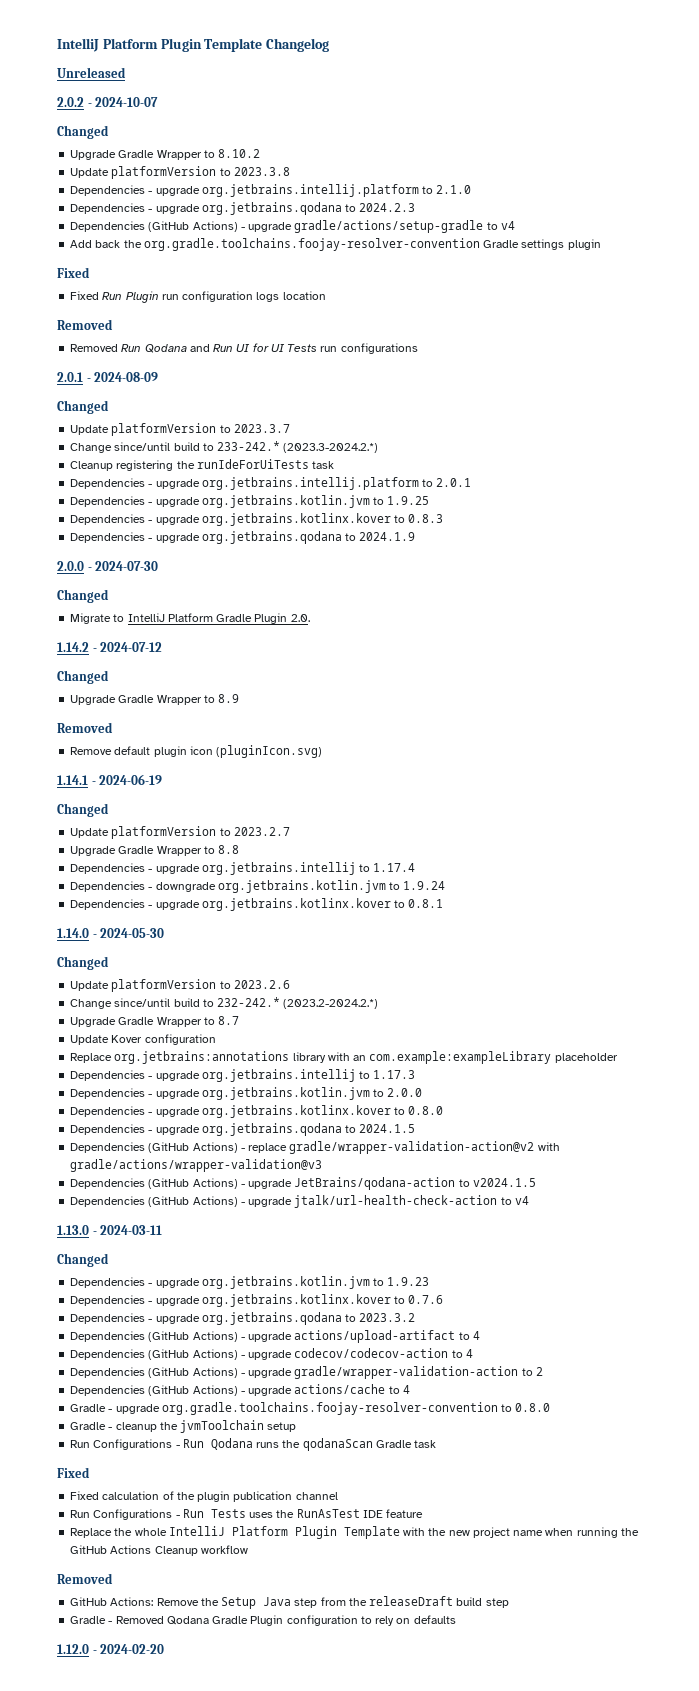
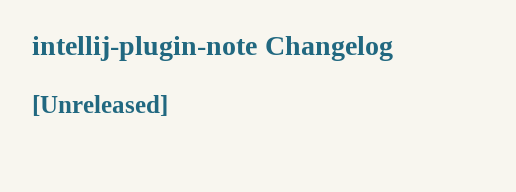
[57,38,330,52] [57,67,126,78] [57,97,159,107] [57,125,109,139] [70,149,261,160] [70,166,290,179] [70,184,472,197] [70,202,416,215] [70,220,515,233] [70,238,601,251] [57,267,90,278] [70,291,326,303] [57,319,113,330] [70,343,418,354] [57,372,159,382] [57,400,109,414] [70,423,290,436] [70,441,379,453] [70,459,335,471] [70,477,472,490] [70,495,430,508] [70,513,444,526] [70,531,416,544] [57,561,159,571] [57,589,109,603] [70,613,310,624] [57,642,163,652] [57,670,109,684] [70,694,240,705] [57,722,113,733] [70,745,323,758] [57,774,163,785] [57,803,109,817] [70,826,290,839] [70,845,240,856] [70,862,416,875] [70,880,446,893] [70,898,444,911] [57,928,165,938] [57,956,109,970] [70,979,290,992] [70,997,379,1009] [70,1016,240,1027] [70,1034,216,1045] [70,1051,618,1064] [70,1069,416,1082] [70,1087,423,1100] [70,1105,444,1118] [70,1123,416,1136] [70,1141,560,1154] [70,1159,323,1172] [70,1177,536,1190] [70,1195,529,1208] [57,1225,163,1235] [57,1253,109,1267] [70,1276,430,1289] [70,1294,444,1307] [70,1312,416,1325] [70,1330,480,1343] [70,1348,473,1360] [70,1366,543,1379] [70,1384,410,1396] [70,1402,551,1415] [70,1420,297,1433] [70,1438,437,1451] [57,1467,90,1478] [70,1491,338,1502] [70,1509,424,1520] [70,1526,639,1539] [70,1545,248,1556] [57,1573,113,1584] [70,1596,509,1609] [70,1615,456,1626] [57,1644,165,1654] IntelliJ Platform Plugin Template Changelog // Unreleased // 2.0.2 - 2024-10-07 // Changed // Upgrade Gradle Wrapper to 8.10.2 // Update platformVersion to 2023.3.8 // Dependencies - upgrade org.jetbrains.intellij.platform to 2.1.0 // Dependencies - upgrade org.jetbrains.qodana to 2024.2.3 // Dependencies (GitHub Actions) - upgrade gradle/actions/setup-gradle to v4 // Add back the org.gradle.toolchains.foojay-resolver-convention Gradle settings plugin // Fixed // Fixed Run Plugin run configuration logs location // Removed // Removed Run Qodana and Run UI for UI Tests run configurations // 2.0.1 - 2024-08-09 // Changed // Update platformVersion to 2023.3.7 // Change since/until build to 233-242.* (2023.3-2024.2.*) // Cleanup registering the runIdeForUiTests task // Dependencies - upgrade org.jetbrains.intellij.platform to 2.0.1 // Dependencies - upgrade org.jetbrains.kotlin.jvm to 1.9.25 // Dependencies - upgrade org.jetbrains.kotlinx.kover to 0.8.3 // Dependencies - upgrade org.jetbrains.qodana to 2024.1.9 // 2.0.0 - 2024-07-30 // Changed // Migrate to IntelliJ Platform Gradle Plugin 2.0. // 1.14.2 - 2024-07-12 // Changed // Upgrade Gradle Wrapper to 8.9 // Removed // Remove default plugin icon (pluginIcon.svg) // 1.14.1 - 2024-06-19 // Changed // Update platformVersion to 2023.2.7 // Upgrade Gradle Wrapper to 8.8 // Dependencies - upgrade org.jetbrains.intellij to 1.17.4 // Dependencies - downgrade org.jetbrains.kotlin.jvm to 1.9.24 // Dependencies - upgrade org.jetbrains.kotlinx.kover to 0.8.1 // 1.14.0 - 2024-05-30 // Changed // Update platformVersion to 2023.2.6 // Change since/until build to 232-242.* (2023.2-2024.2.*) // Upgrade Gradle Wrapper to 8.7 // Update Kover configuration // Replace org.jetbrains:annotations library with an com.example:exampleLibrary placeholder // Dependencies - upgrade org.jetbrains.intellij to 1.17.3 // Dependencies - upgrade org.jetbrains.kotlin.jvm to 2.0.0 // Dependencies - upgrade org.jetbrains.kotlinx.kover to 0.8.0 // Dependencies - upgrade org.jetbrains.qodana to 2024.1.5 // Dependencies (GitHub Actions) - replace gradle/wrapper-validation-action@v2 with gradle/actions/wrapper-validation@v3 // Dependencies (GitHub Actions) - upgrade JetBrains/qodana-action to v2024.1.5 // Dependencies (GitHub Actions) - upgrade jtalk/url-health-check-action to v4 // 1.13.0 - 2024-03-11 // Changed // Dependencies - upgrade org.jetbrains.kotlin.jvm to 1.9.23 // Dependencies - upgrade org.jetbrains.kotlinx.kover to 0.7.6 // Dependencies - upgrade org.jetbrains.qodana to 2023.3.2 // Dependencies (GitHub Actions) - upgrade actions/upload-artifact to 4 // Dependencies (GitHub Actions) - upgrade codecov/codecov-action to 4 // Dependencies (GitHub Actions) - upgrade gradle/wrapper-validation-action to 2 // Dependencies (GitHub Actions) - upgrade actions/cache to 4 // Gradle - upgrade org.gradle.toolchains.foojay-resolver-convention to 0.8.0 // Gradle - cleanup the jvmToolchain setup // Run Configurations - Run Qodana runs the qodanaScan Gradle task // Fixed // Fixed calculation of the plugin publication channel // Run Configurations - Run Tests uses the RunAsTest IDE feature // Replace the whole IntelliJ Platform Plugin Template with the new project name when running the GitHub Actions Cleanup workflow // Removed // GitHub Actions: Remove the Setup Java step from the releaseDraft build step // Gradle - Removed Qodana Gradle Plugin configuration to rely on defaults // 1.12.0 - 2024-02-20 -> [32,36,393,61] [32,95,168,116] intellij-plugin-note Changelog // [Unreleased]

